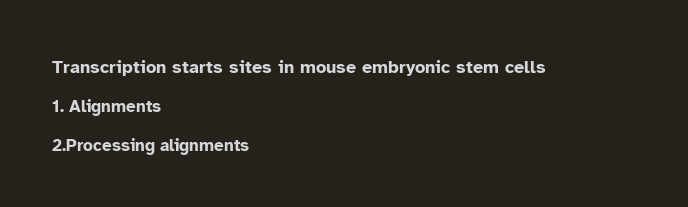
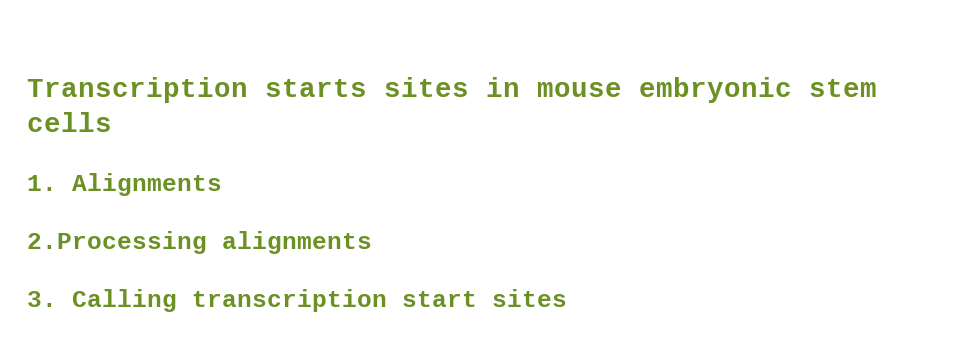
(249, 146) none -> [27,289,567,312] // 3. Calling transcription start sites

